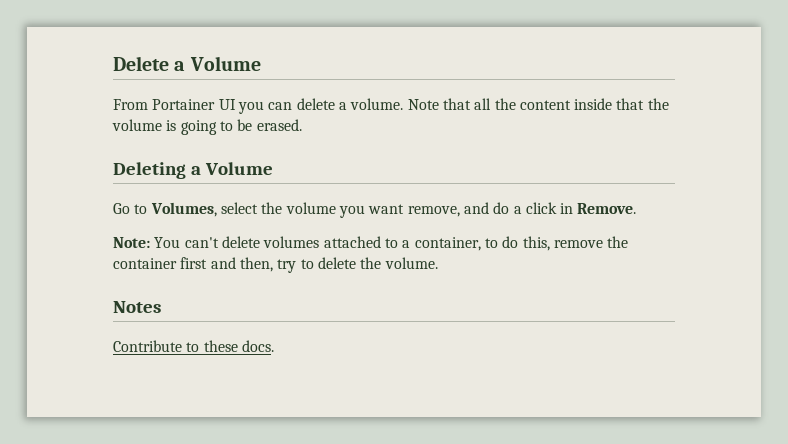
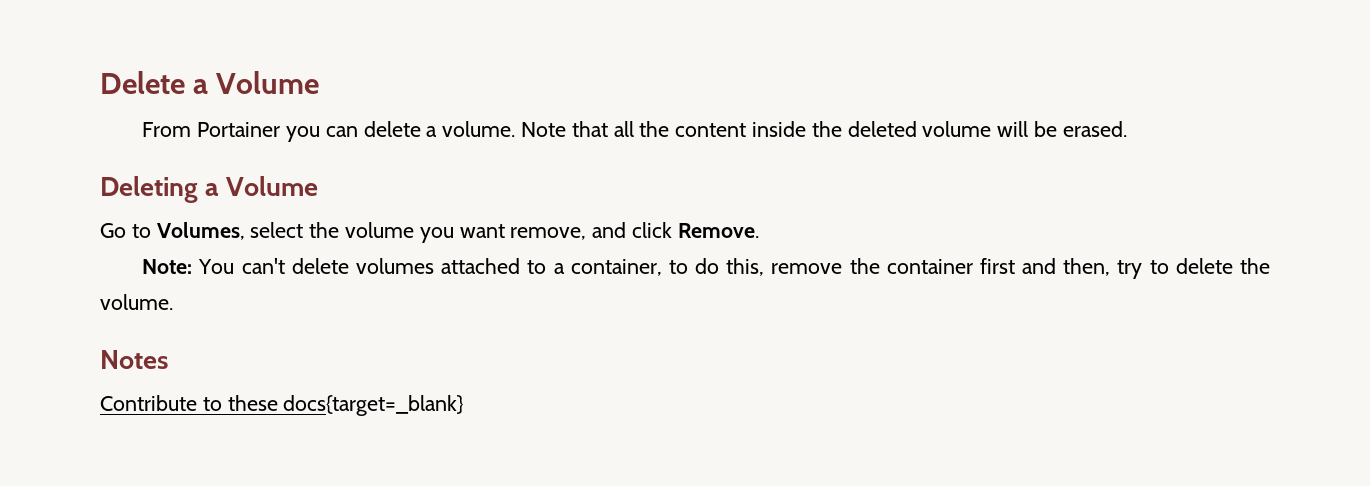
[218,99,236,110] UI -> (281, 129) none
[616,98,669,110] [112,119,233,135] that the volume is going to -> [811,121,1029,137] the deleted volume will
[493,202,574,214] do a click in -> [632,222,673,238] click
[241,340,274,352] docs. -> [283,395,465,416] docs{target=_blank}

